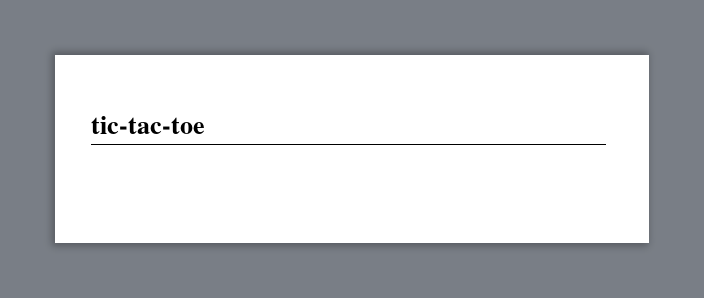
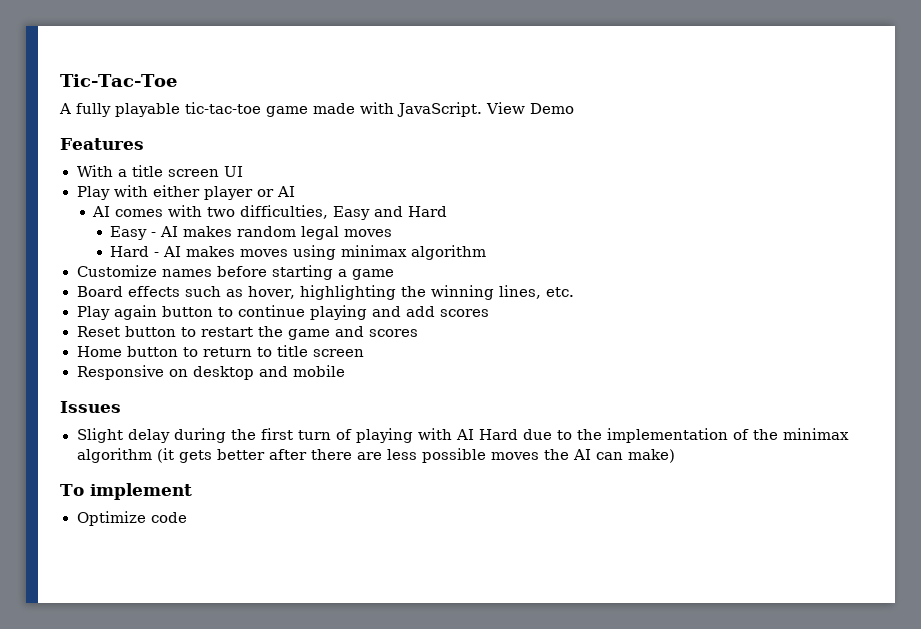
[91,116,205,134] tic-tac-toe -> [60,74,177,87] [59,102,574,117] [60,138,144,150] [76,165,243,177] [76,185,295,200] [92,205,448,220] [110,226,393,240] [110,245,487,260] [76,265,394,280] [76,285,575,300] [76,305,489,320] [76,326,418,340] [76,345,364,357] [76,365,345,380] [60,401,121,413] [76,428,849,443] [76,448,675,463] [60,483,192,500] [76,511,187,526] Tic-Tac-Toe // A fully playable tic-tac-toe game made with JavaScript. View Demo // Features // With a title screen UI // Play with either player or AI // AI comes with two difficulties, Easy and Hard // Easy - AI makes random legal moves // Hard - AI makes moves using minimax algorithm // Customize names before starting a game // Board effects such as hover, highlighting the winning lines, etc. // Play again button to continue playing and add scores // Reset button to restart the game and scores // Home button to return to title screen // Responsive on desktop and mobile // Issues // Slight delay during the first turn of playing with AI Hard due to the implementation of the minimax algorithm (it gets better after there are less possible moves the AI can make) // To implement // Optimize code

